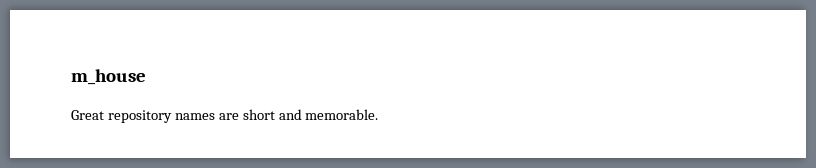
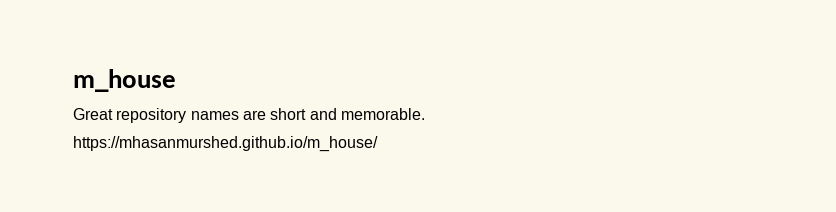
(379, 114) none -> [73,136,378,152] // https://mhasanmurshed.github.io/m_house/

